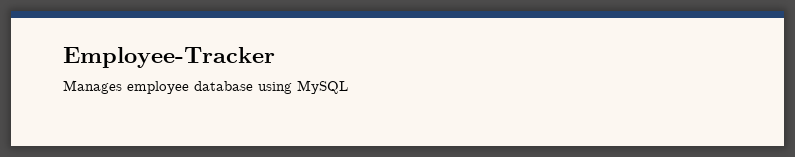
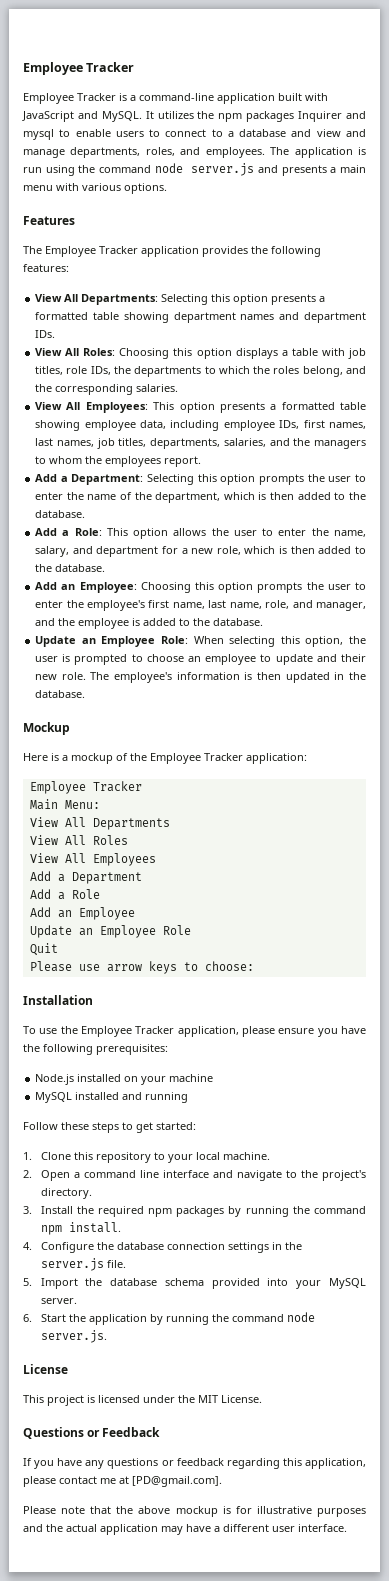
[63,47,275,68] [63,80,348,94] Employee-Tracker // Manages employee database using MySQL -> [23,62,135,75] [23,93,328,104] [22,111,366,122] [23,129,366,140] [23,147,366,158] [23,163,366,176] [23,183,167,194] [23,216,75,225] [23,246,321,257] [23,264,69,272] [35,294,326,305] [35,312,366,323] [35,330,56,338] [35,348,366,359] [35,366,366,377] [35,384,179,395] [35,402,367,413] [35,420,366,431] [35,438,367,449] [35,456,202,467] [35,474,367,485] [35,492,366,503] [35,510,86,518] [35,528,366,539] [35,546,366,557] [35,564,106,572] [35,582,366,593] [35,600,366,611] [35,618,264,629] [35,636,367,647] [35,654,366,665] [35,672,367,683] [35,690,86,698] [23,722,70,735] [23,753,307,764] [29,781,142,794] [29,799,100,810] [29,817,170,830] [29,835,128,845] [29,853,156,866] [29,871,142,884] [29,889,100,900] [29,907,135,920] [29,925,191,938] [29,943,58,956] [29,961,254,974] [23,995,93,1005] [23,1026,366,1037] [23,1044,168,1055] [35,1074,214,1085] [35,1092,189,1103] [23,1122,196,1133] [23,1152,270,1163] [23,1170,367,1181] [40,1188,92,1199] [23,1206,366,1217] [40,1222,121,1235] [23,1242,302,1253] [40,1258,126,1271] [23,1278,366,1289] [40,1298,77,1304] [23,1312,315,1325] [40,1330,107,1343] [23,1364,68,1374] [23,1395,262,1406] [23,1427,161,1439] [23,1458,366,1469] [23,1476,222,1487] [23,1506,366,1517] [23,1524,347,1535] Employee Tracker // Employee Tracker is a command-line application built with JavaScript and MySQL. It utilizes the npm packages Inquirer and mysql to enable users to connect to a database and view and manage departments, roles, and employees. The application is run using the command node server.js and presents a main menu with various options. // Features // The Employee Tracker application provides the following features: // View All Departments: Selecting this option presents a formatted table showing department names and department IDs. // View All Roles: Choosing this option displays a table with job titles, role IDs, the departments to which the roles belong, and the corresponding salaries. // View All Employees: This option presents a formatted table showing employee data, including employee IDs, first names, last names, job titles, departments, salaries, and the managers to whom the employees report. // Add a Department: Selecting this option prompts the user to enter the name of the department, which is then added to the database. // Add a Role: This option allows the user to enter the name, salary, and department for a new role, which is then added to the database. // Add an Employee: Choosing this option prompts the user to enter the employee's first name, last name, role, and manager, and the employee is added to the database. // Update an Employee Role: When selecting this option, the user is prompted to choose an employee to update and their new role. The employee's information is then updated in the database. // Mockup // Here is a mockup of the Employee Tracker application: // Employee Tracker // Main Menu: // View All Departments // View All Roles // View All Employees // Add a Department // Add a Role // Add an Employee // Update an Employee Role // Quit // Please use arrow keys to choose: // Installation // To use the Employee Tracker application, please ensure you have the following prerequisites: // Node.js installed on your machine // MySQL installed and running // Follow these steps to get started: // 1. Clone this repository to your local machine. // 2. Open a command line interface and navigate to the project's directory. // 3. Install the required npm packages by running the command npm install. // 4. Configure the database connection settings in the server.js file. // 5. Import the database schema provided into your MySQL server. // 6. Start the application by running the command node server.js. // License // This project is licensed under the MIT License. // Questions or Feedback // If you have any questions or feedback regarding this application, please contact me at [PD@gmail.com]. // Please note that the above mockup is for illustrative purposes and the actual application may have a different user interface.

